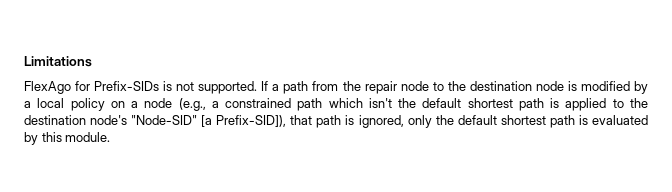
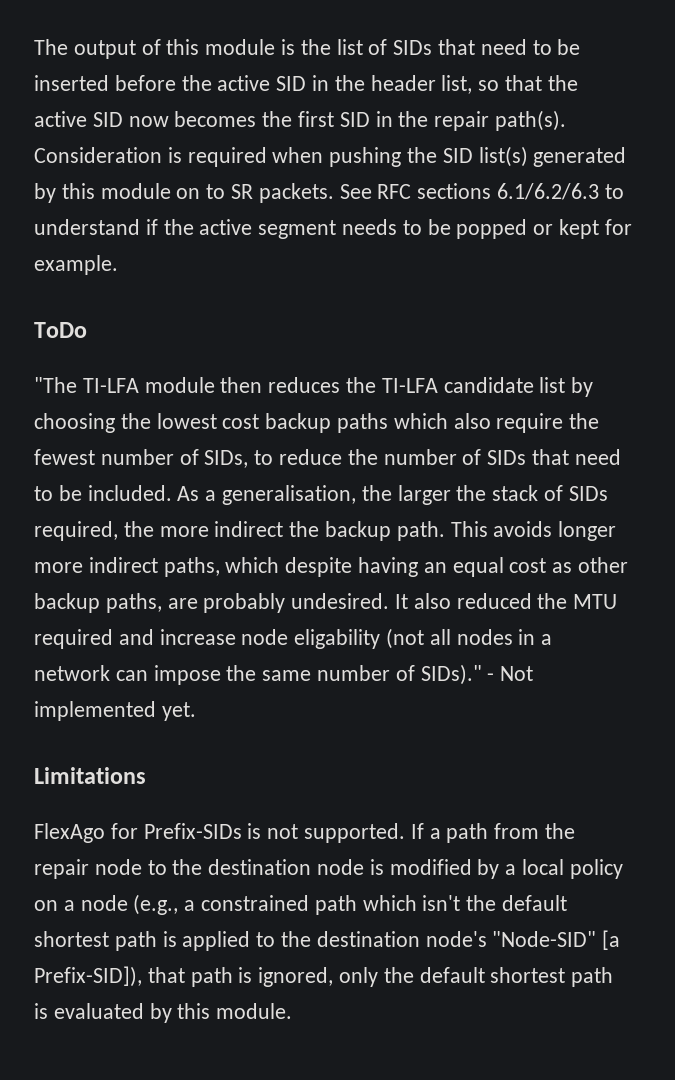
(24, 61) none -> [34,39,581,59] [34,75,578,94] [34,110,567,131] [34,146,627,167] [34,183,624,203] [34,219,632,239] [34,255,118,275] [34,322,87,338] [34,377,594,397] [34,413,600,433] [34,449,621,468] [34,485,608,505] [34,521,617,541] [34,557,629,577] [34,593,618,613] [34,628,553,649] [34,664,534,685] [34,701,196,721] The output of this module is the list of SIDs that need to be inserted before the active SID in the header list, so that the active SID now becomes the first SID in the repair path(s). Consideration is required when pushing the SID list(s) generated by this module on to SR packets. See RFC sections 6.1/6.2/6.3 to understand if the active segment needs to be popped or kept for example. // ToDo // "The TI-LFA module then reduces the TI-LFA candidate list by choosing the lowest cost backup paths which also require the fewest number of SIDs, to reduce the number of SIDs that need to be included. As a generalisation, the larger the stack of SIDs required, the more indirect the backup path. This avoids longer more indirect paths, which despite having an equal cost as other backup paths, are probably undesired. It also reduced the MTU required and increase node eligability (not all nodes in a network can impose the same number of SIDs)." - Not implemented yet. //

